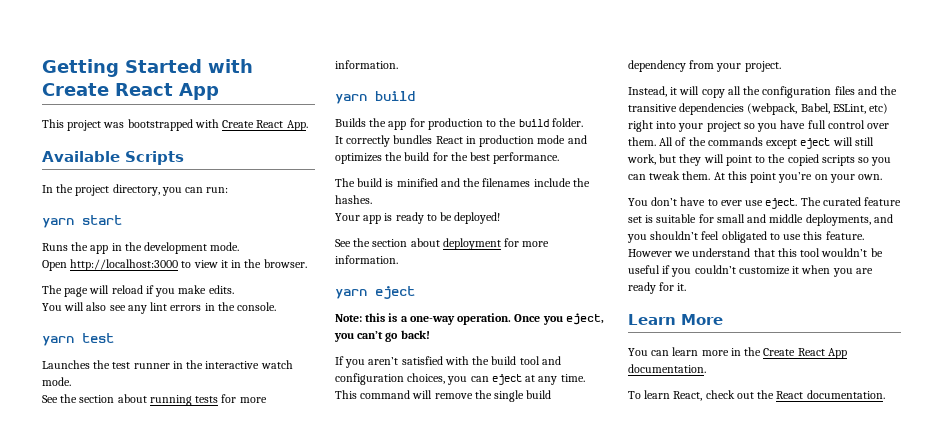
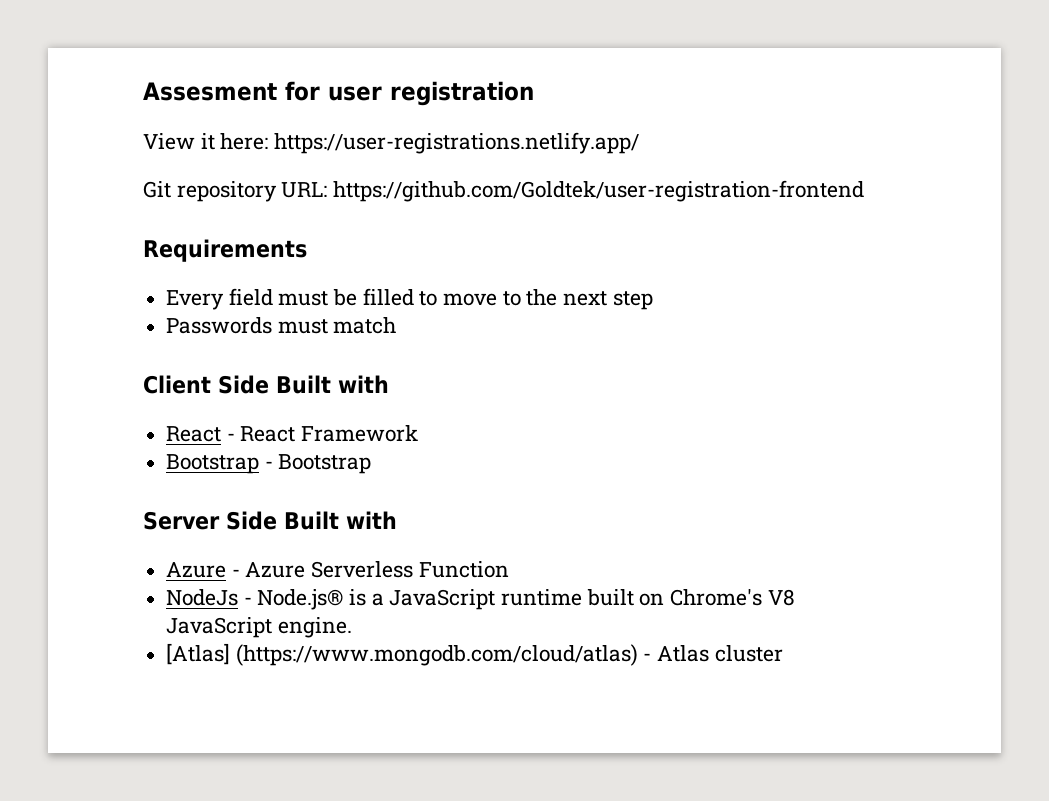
[42,59,253,77] [42,83,219,100] [42,119,308,131] [42,151,184,165] [42,184,229,196] [42,215,122,228] [42,242,240,254] [42,259,307,271] [42,285,234,297] [42,302,277,314] [42,333,114,346] [42,360,293,369] [42,377,71,386] [42,394,267,406] [335,60,398,69] [335,91,415,104] [335,118,583,130] [335,135,587,147] [335,152,560,164] [335,178,590,187] [335,195,372,204] [335,212,501,224] [335,238,550,250] [335,255,398,264] [335,286,415,299] [335,313,604,325] [334,330,430,342] [335,356,561,368] [335,373,585,385] [335,390,552,402] [628,60,781,72] [628,86,898,98] [628,103,889,115] [628,120,890,132] [628,137,874,149] [627,154,892,166] [628,171,883,183] [628,197,902,209] [628,214,893,226] [627,231,864,243] [628,248,883,257] [628,265,873,277] [628,282,687,294] [628,314,723,325] [628,347,847,359] [628,364,706,373] [628,390,885,401] Getting Started with Create React App // This project was bootstrapped with Create React App. // Available Scripts // In the project directory, you can run: // yarn start // Runs the app in the development mode. // Open http://localhost:3000 to view it in the browser. // The page will reload if you make edits. // You will also see any lint errors in the console. // yarn test // Launches the test runner in the interactive watch mode. // See the section about running tests for more information. // yarn build // Builds the app for production to the build folder. // It correctly bundles React in production mode and optimizes the build for the best performance. // The build is minified and the filenames include the hashes. // Your app is ready to be deployed! // See the section about deployment for more information. // yarn eject // Note: this is a one-way operation. Once you eject, you can’t go back! // If you aren’t satisfied with the build tool and configuration choices, you can eject at any time. This command will remove the single build dependency from your project. // Instead, it will copy all the configuration files and the transitive dependencies (webpack, Babel, ESLint, etc) right into your project so you have full control over them. All of the commands except eject will still work, but they will point to the copied scripts so you can tweak them. At this point you’re on your own. // You don’t have to ever use eject. The curated feature set is suitable for small and middle deployments, and you shouldn’t feel obligated to use this feature. However we understand that this tool wouldn’t be useful if you couldn’t customize it when you are ready for it. // Learn More // You can learn more in the Create React App documentation. // To learn React, check out the React documentation. -> [143,81,534,106] [143,132,640,154] [143,180,865,202] [143,239,307,262] [166,288,653,310] [166,317,397,334] [143,375,389,394] [166,425,419,442] [166,454,372,474] [143,511,397,530] [166,561,509,578] [166,589,795,610] [166,617,352,638] [166,643,783,666] Assesment for user registration // View it here: https://user-registrations.netlify.app/ // Git repository URL: https://github.com/Goldtek/user-registration-frontend // Requirements // Every field must be filled to move to the next step // Passwords must match // Client Side Built with // React - React Framework // Bootstrap - Bootstrap // Server Side Built with // Azure - Azure Serverless Function // NodeJs - Node.js® is a JavaScript runtime built on Chrome's V8 JavaScript engine. // [Atlas] (https://www.mongodb.com/cloud/atlas) - Atlas cluster

